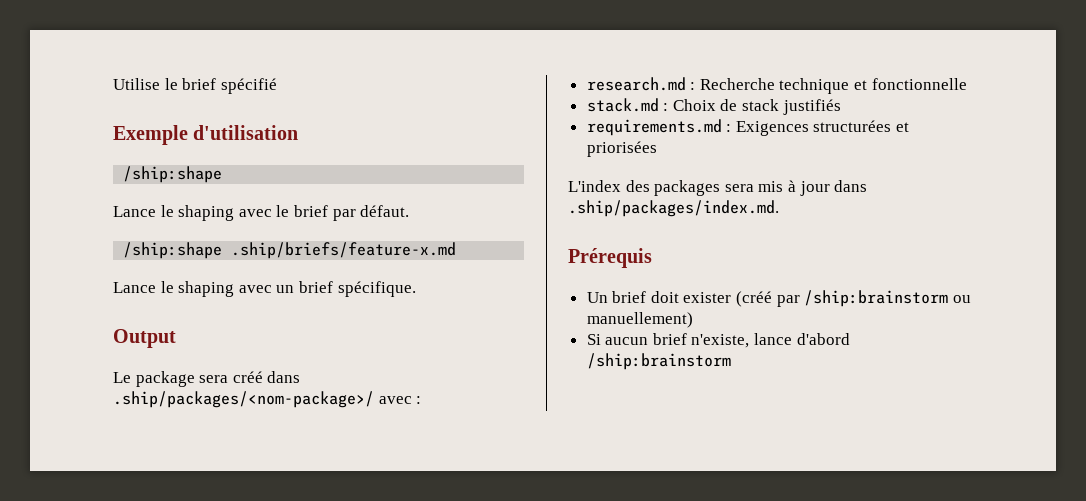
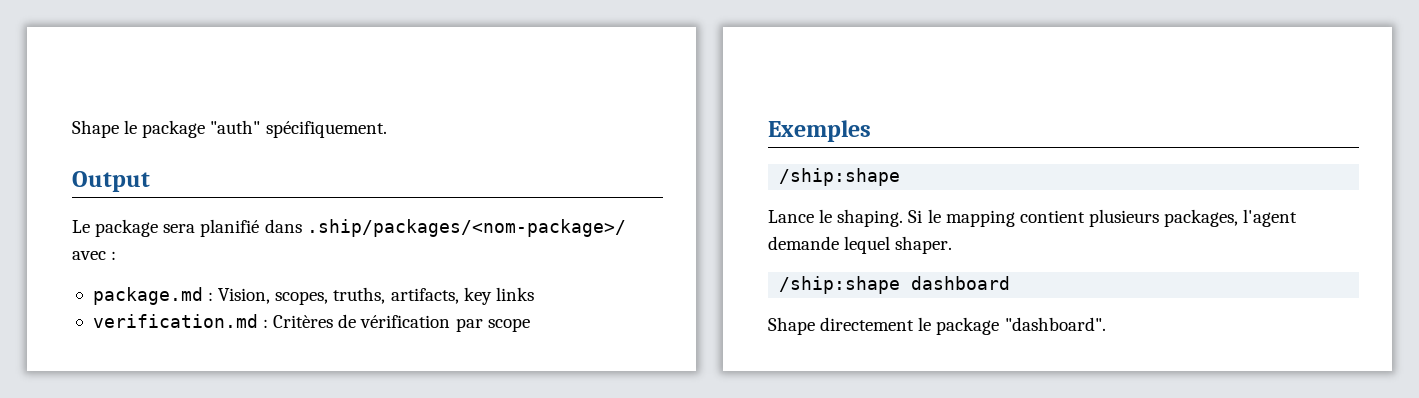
[113,78,277,94] [113,125,299,145] [123,166,223,183] [113,205,410,221] [123,242,457,259] [113,281,416,297] Utilise le brief spécifié // Exemple d'utilisation // /ship:shape // Lance le shaping avec le brief par défaut. // /ship:shape .ship/briefs/feature-x.md // Lance le shaping avec un brief spécifique. -> [72,120,387,138] Shape le package "auth" spécifiquement.
[232,371,263,383] créé -> [200,219,260,237] planifié
[586,77,967,94] [586,98,841,115] [586,119,910,136] [586,141,657,157] [568,180,868,196] [568,200,779,217] [568,248,652,268] [586,290,971,307] [586,312,693,328] [586,333,850,348] [586,353,731,370] research.md : Recherche technique et fonctionnelle // stack.md : Choix de stack justifiés // requirements.md : Exigences structurées et priorisées // L'index des packages sera mis à jour dans .ship/packages/index.md. // Prérequis // Un brief doit exister (créé par /ship:brainstorm ou manuellement) // Si aucun brief n'existe, lance d'abord /ship:brainstorm -> [92,287,534,305] [92,314,530,332] [768,120,871,142] [779,168,901,186] [768,209,1298,227] [768,236,953,254] [779,276,1011,294] [768,317,1106,335] package.md : Vision, scopes, truths, artifacts, key links // verification.md : Critères de vérification par scope // Exemples // /ship:shape // Lance le shaping. Si le mapping contient plusieurs packages, l'agent demande lequel shaper. // /ship:shape dashboard // Shape directement le package "dashboard".

